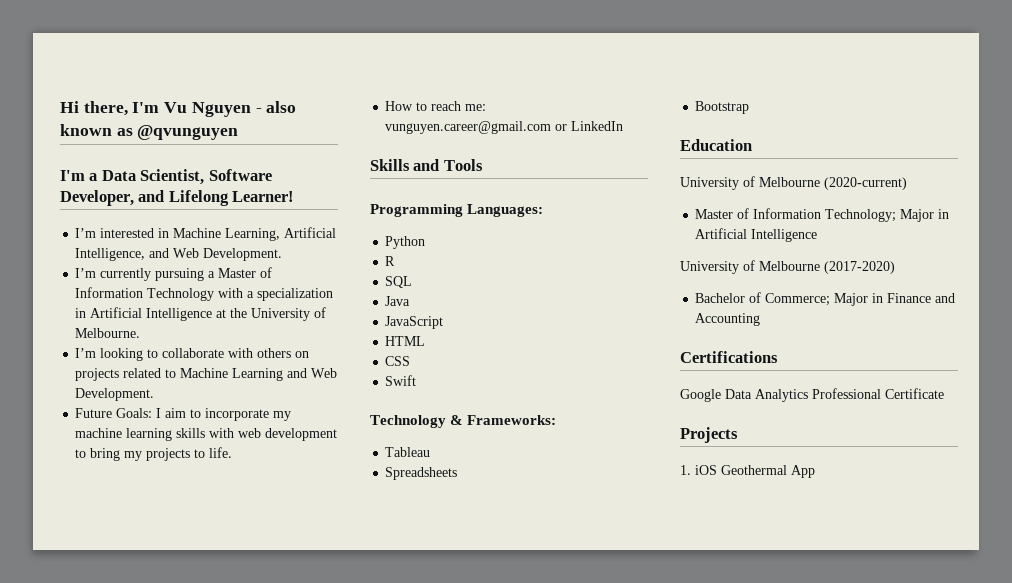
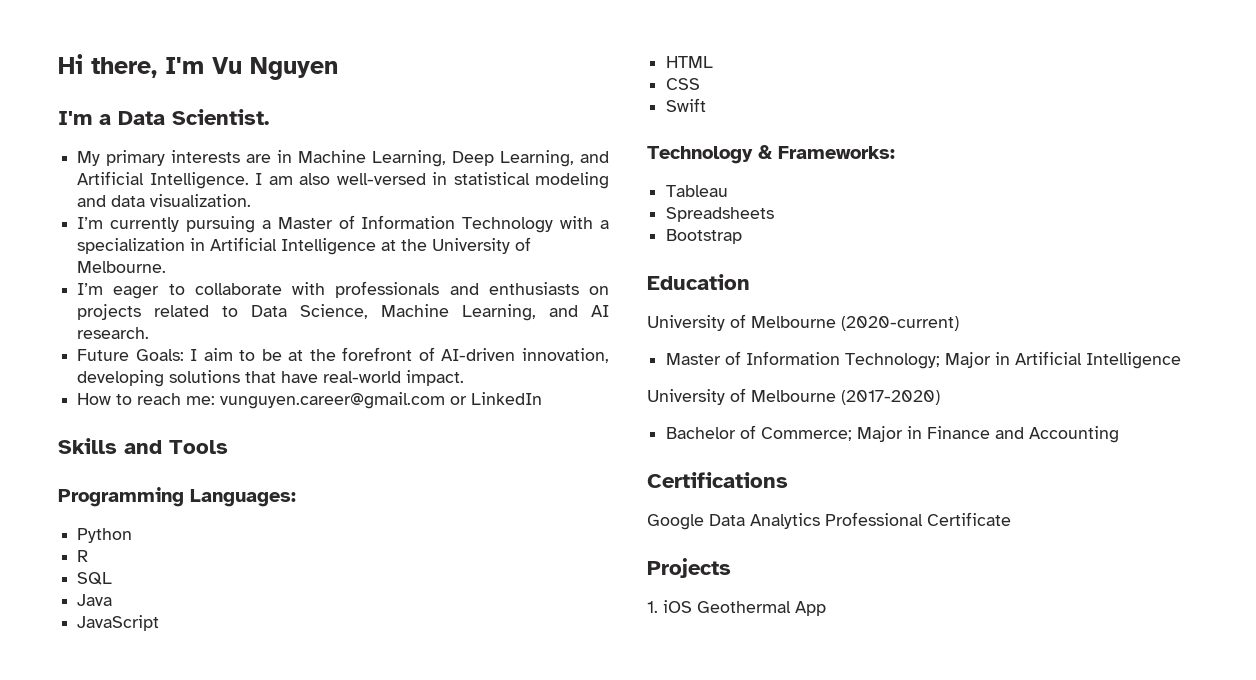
[255,101,297,113] [60,124,239,140] [60,169,272,185] [60,190,295,206] [75,227,337,241] [75,248,283,261] - also known as @qvunguyen // I'm a Data Scientist, Software Developer, and Lifelong Learner! // I’m interested in Machine Learning, Artificial Intelligence, and Web Development. -> [58,109,269,125] [77,150,609,167] [77,171,609,189] [77,194,252,207] // I'm a Data Scientist. // My primary interests are in Machine Learning, Deep Learning, and Artificial Intelligence. I am also well-versed in statistical modeling and data visualization.
[100,348,144,361] looking -> [113,286,160,299] eager
[257,348,292,358] others -> [335,281,579,298] professionals and enthusiasts
[180,368,338,381] [75,388,155,401] Machine Learning and Web Development. -> [251,304,609,321] [77,327,150,339] Data Science, Machine Learning, and AI research.
[205,408,292,421] [75,428,338,441] [75,447,233,461] incorporate my machine learning skills with web development to bring my projects to life. -> [261,347,609,363] [77,370,465,387] be at the forefront of AI-driven innovation, developing solutions that have real-world impact.

